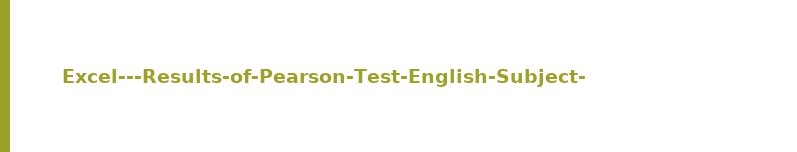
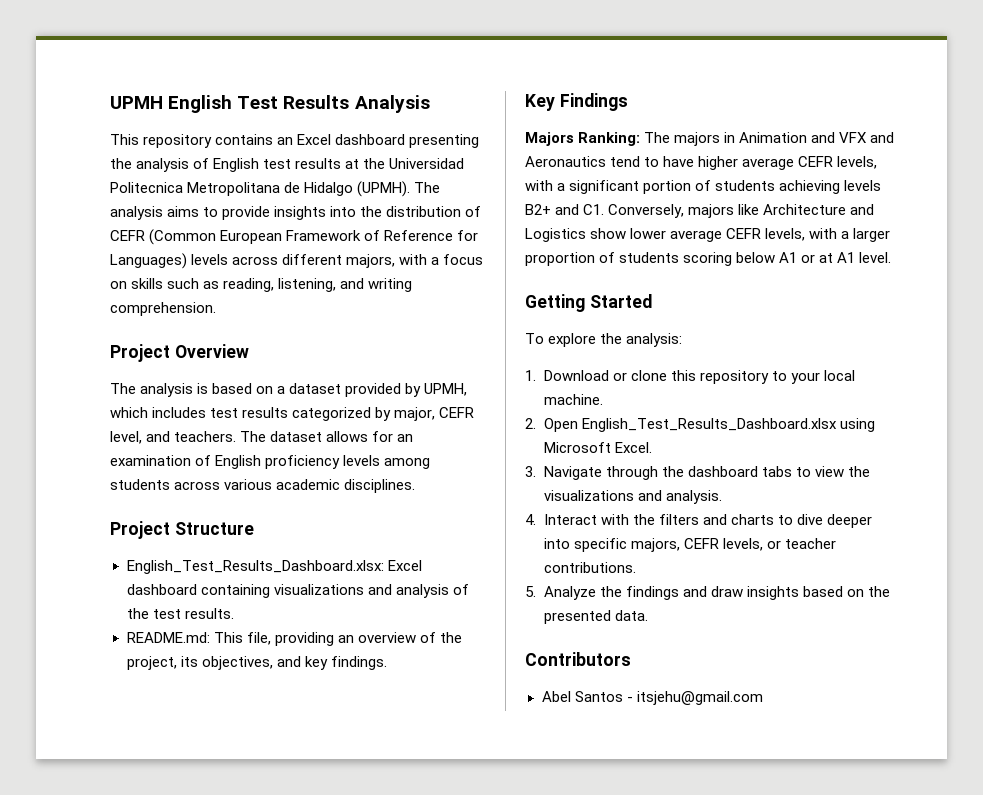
[62,69,586,87] Excel---Results-of-Pearson-Test-English-Subject- -> [110,95,430,113] [110,134,480,148] [110,158,465,172] [110,181,441,197] [110,206,482,220] [110,229,479,245] [110,253,484,269] [110,278,413,292] [110,302,216,316] [110,344,249,362] [110,383,468,397] [110,407,475,421] [110,431,414,444] [110,455,431,469] [110,479,416,493] [110,521,254,539] [126,560,422,574] [126,584,469,598] [126,608,234,619] [126,632,462,646] [126,656,387,670] [525,93,628,111] [525,132,895,146] [525,156,878,170] [525,180,882,194] [525,204,875,218] [525,228,891,242] [525,252,892,266] [525,294,652,312] [525,333,683,347] [525,370,855,384] [543,394,603,405] [525,418,875,432] [543,442,652,453] [525,466,870,480] [543,490,722,504] [525,514,872,528] [543,538,836,552] [543,562,636,573] [525,586,890,600] [543,610,648,624] [525,652,631,666] [541,691,763,705] UPMH English Test Results Analysis // This repository contains an Excel dashboard presenting the analysis of English test results at the Universidad Politecnica Metropolitana de Hidalgo (UPMH). The analysis aims to provide insights into the distribution of CEFR (Common European Framework of Reference for Languages) levels across different majors, with a focus on skills such as reading, listening, and writing comprehension. // Project Overview // The analysis is based on a dataset provided by UPMH, which includes test results categorized by major, CEFR level, and teachers. The dataset allows for an examination of English proficiency levels among students across various academic disciplines. // Project Structure // English_Test_Results_Dashboard.xlsx: Excel dashboard containing visualizations and analysis of the test results. // README.md: This file, providing an overview of the project, its objectives, and key findings. // Key Findings // Majors Ranking: The majors in Animation and VFX and Aeronautics tend to have higher average CEFR levels, with a significant portion of students achieving levels B2+ and C1. Conversely, majors like Architecture and Logistics show lower average CEFR levels, with a larger proportion of students scoring below A1 or at A1 level. // Getting Started // To explore the analysis: // 1. Download or clone this repository to your local machine. // 2. Open English_Test_Results_Dashboard.xlsx using Microsoft Excel. // 3. Navigate through the dashboard tabs to view the visualizations and analysis. // 4. Interact with the filters and charts to dive deeper into specific majors, CEFR levels, or teacher contributions. // 5. Analyze the findings and draw insights based on the presented data. // Contributors // Abel Santos - itsjehu@gmail.com

